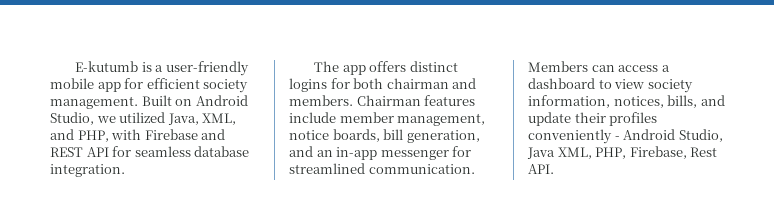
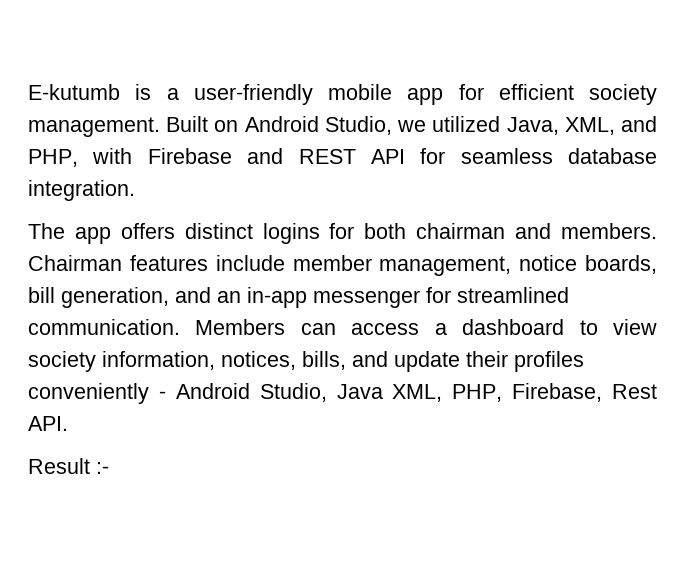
(554, 169) none -> [28,458,109,474] // Result :-

